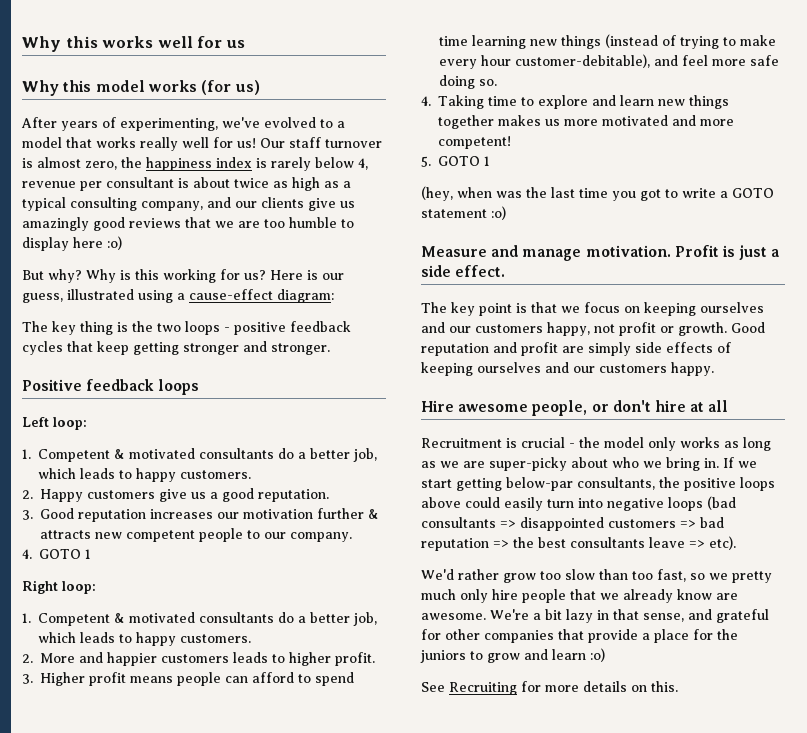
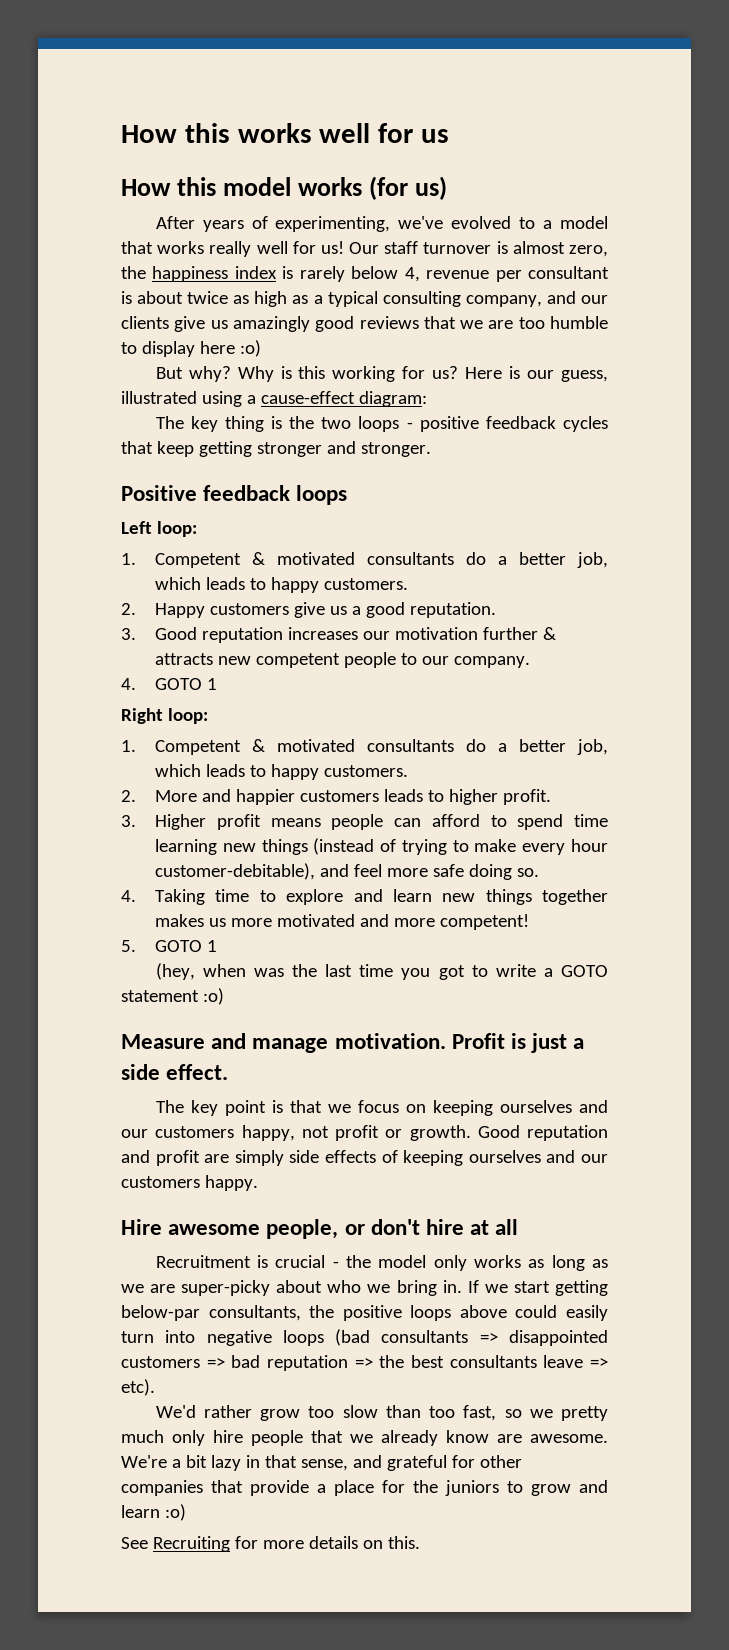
[22,36,61,52] Why -> [121,125,177,143] How
[22,80,59,96] Why -> [121,179,171,196] How

